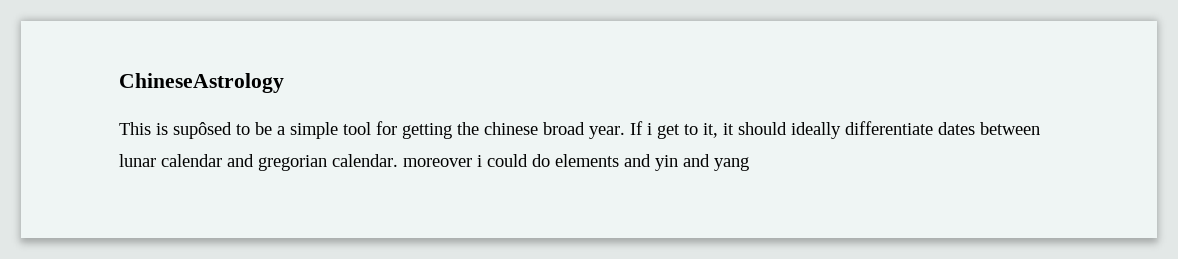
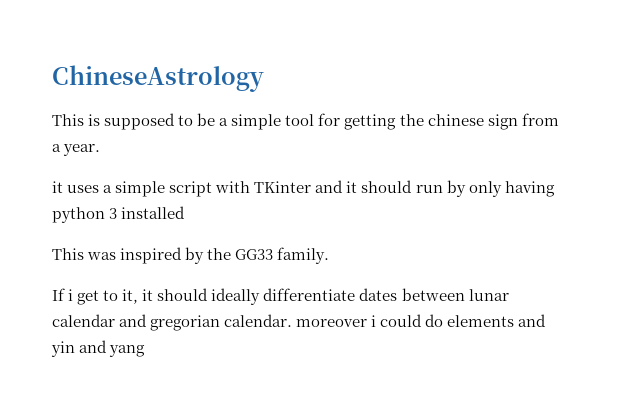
[173,122,232,139] supôsed -> [104,113,176,130] supposed
[543,122,625,139] broad year. -> [487,113,559,130] [52,144,101,156] [52,180,555,197] [52,206,186,223] [52,247,330,264] sign from a year. // it uses a simple script with TKinter and it should run by only having python 3 installed // This was inspired by the GG33 family. //

